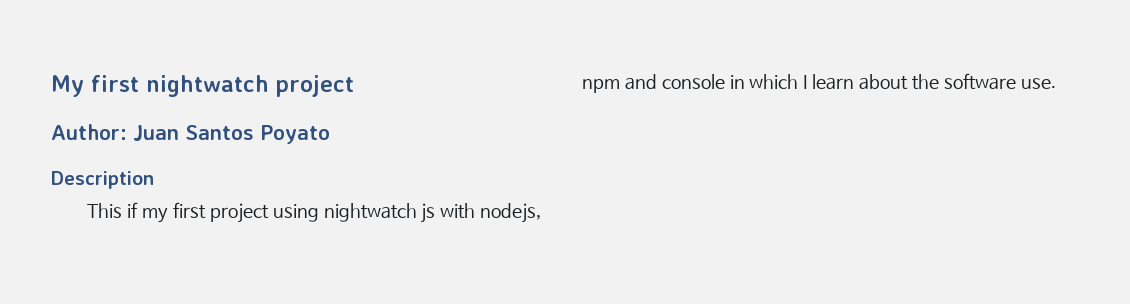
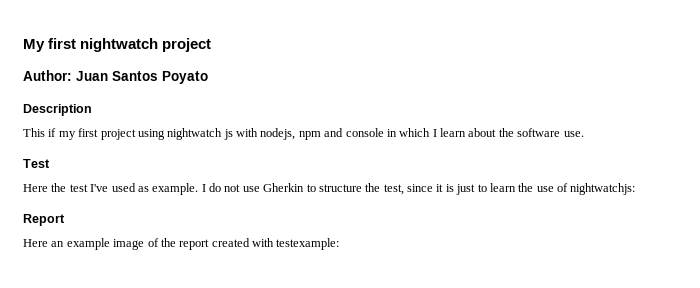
(1056, 83) none -> [23,159,50,168] [23,183,636,195] [23,214,65,226] [23,238,340,250] // Test // Here the test I've used as example. I do not use Gherkin to structure the test, since it is just to learn the use of nightwatchjs: // Report // Here an example image of the report created with testexample:

